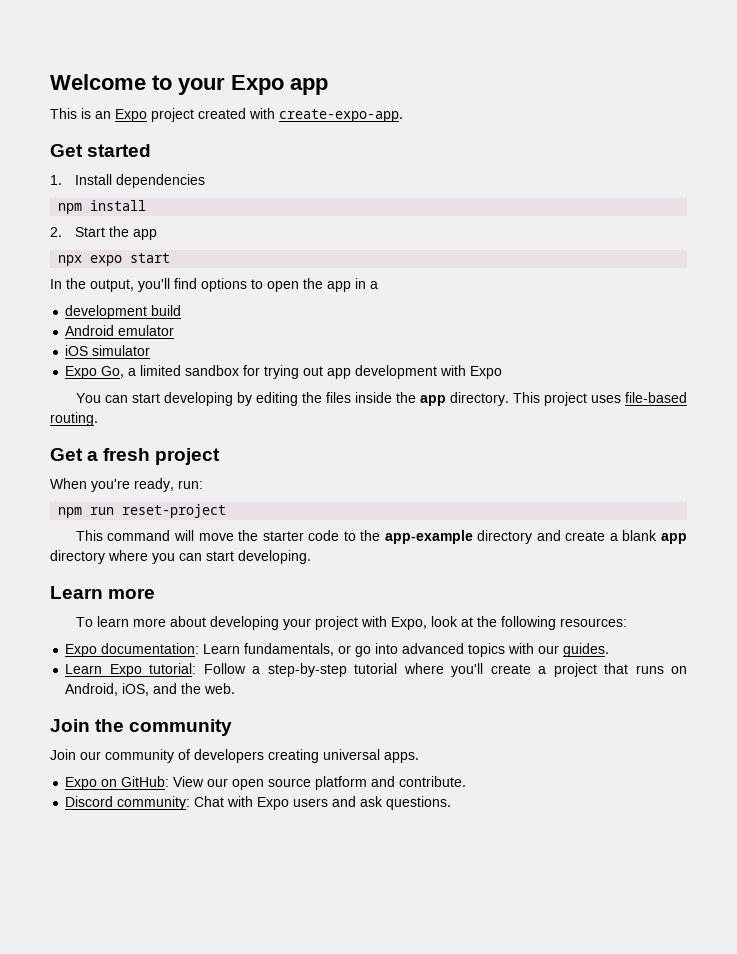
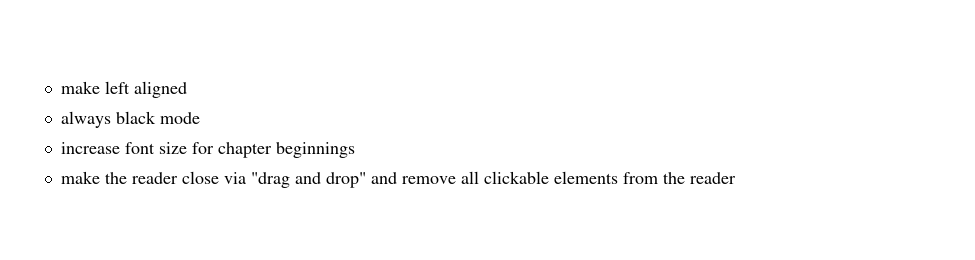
[50,74,328,95] [50,108,403,122] [50,144,152,157] [50,174,206,188] [58,200,147,214] [50,226,158,240] [58,253,171,266] [50,278,378,292] [65,305,182,319] [65,325,175,336] [65,345,151,356] [65,365,503,379] [75,392,687,406] [50,412,98,426] [50,448,221,465] [50,478,203,492] [58,504,227,518] [75,530,687,544] [50,550,311,564] [50,586,156,599] [75,616,627,630] [65,643,610,657] [65,663,687,677] [65,683,236,696] [50,719,233,736] [50,749,419,763] [65,776,467,790] [65,796,452,810] Welcome to your Expo app // This is an Expo project created with create-expo-app. // Get started // 1. Install dependencies // npm install // 2. Start the app // npx expo start // In the output, you'll find options to open the app in a // development build // Android emulator // iOS simulator // Expo Go, a limited sandbox for trying out app development with Expo // You can start developing by editing the files inside the app directory. This project uses file-based routing. // Get a fresh project // When you're ready, run: // npm run reset-project // This command will move the starter code to the app-example directory and create a blank app directory where you can start developing. // Learn more // To learn more about developing your project with Expo, look at the following resources: // Expo documentation: Learn fundamentals, or go into advanced topics with our guides. // Learn Expo tutorial: Follow a step-by-step tutorial where you'll create a project that runs on Android, iOS, and the web. // Join the community // Join our community of developers creating universal apps. // Expo on GitHub: View our open source platform and contribute. // Discord community: Chat with Expo users and ask questions. -> [60,81,187,98] [60,111,200,128] [60,142,355,158] [60,171,736,188] make left aligned // always black mode // increase font size for chapter beginnings // make the reader close via "drag and drop" and remove all clickable elements from the reader

